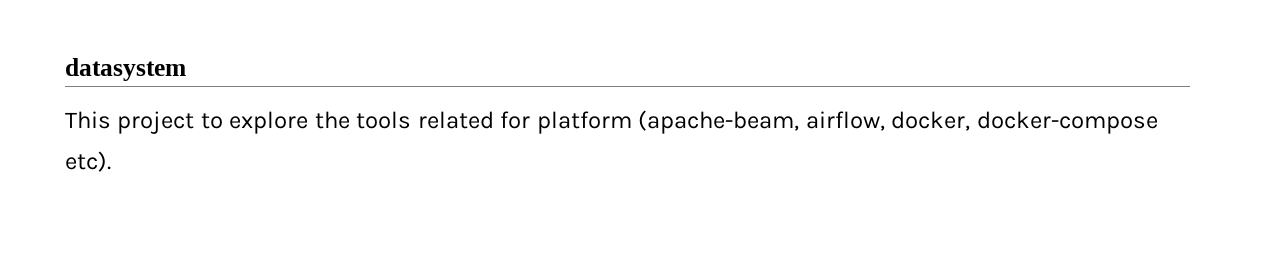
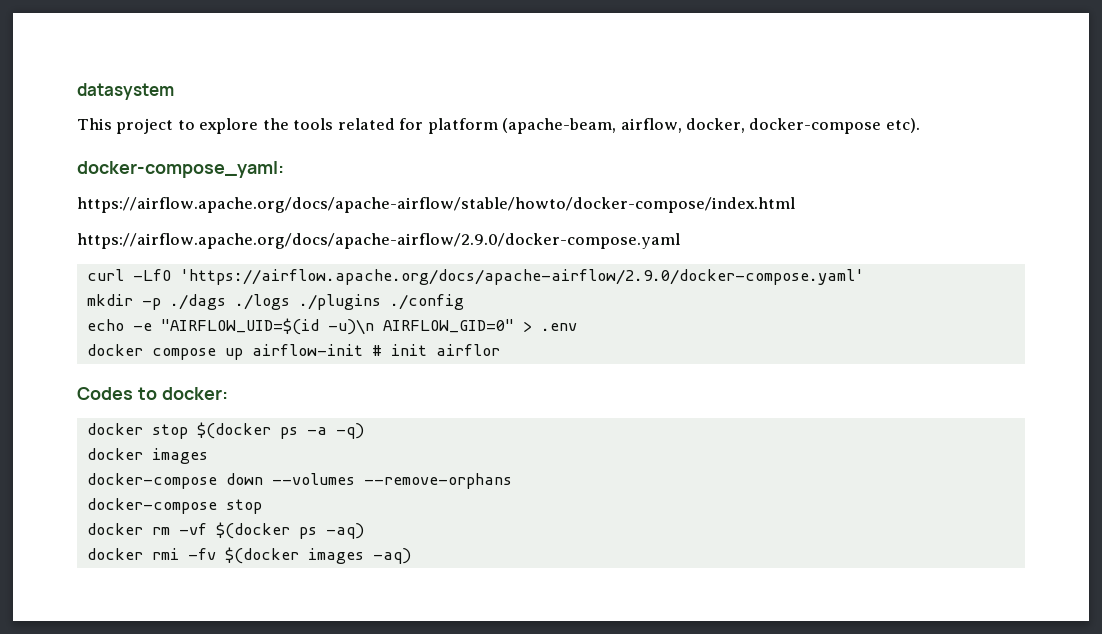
(111, 161) none -> [77,161,284,178] [77,197,795,213] [77,233,680,249] [86,269,864,285] [86,294,464,310] [86,318,577,335] [86,344,500,360] [77,387,228,400] [86,422,364,439] [86,448,208,464] [86,473,512,489] [86,498,262,514] [86,522,364,539] [86,547,411,564] // docker-compose_yaml: // https://airflow.apache.org/docs/apache-airflow/stable/howto/docker-compose/index.html // https://airflow.apache.org/docs/apache-airflow/2.9.0/docker-compose.yaml // curl -LfO 'https://airflow.apache.org/docs/apache-airflow/2.9.0/docker-compose.yaml' // mkdir -p ./dags ./logs ./plugins ./config // echo -e "AIRFLOW_UID=$(id -u)\n AIRFLOW_GID=0" > .env // docker compose up airflow-init # init airflor // Codes to docker: // docker stop $(docker ps -a -q) // docker images // docker-compose down --volumes --remove-orphans // docker-compose stop // docker rm -vf $(docker ps -aq) // docker rmi -fv $(docker images -aq)

